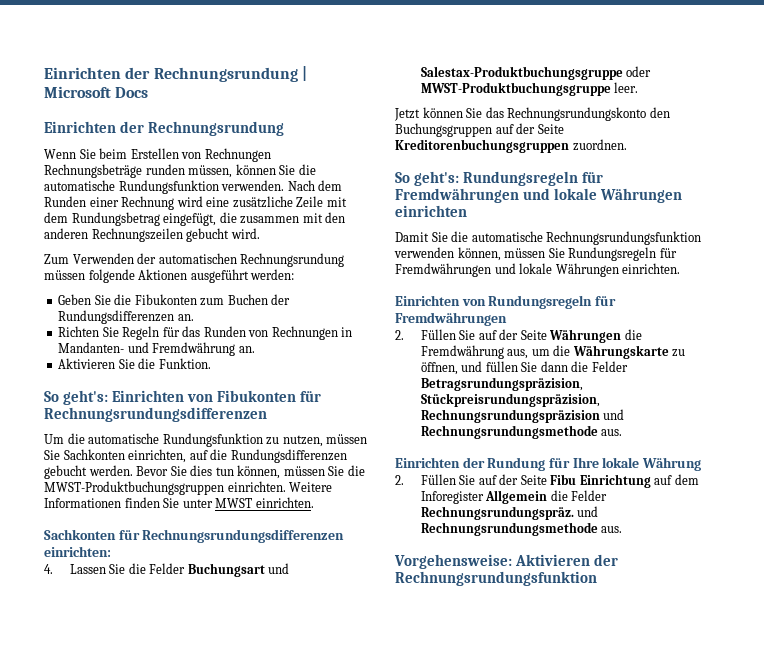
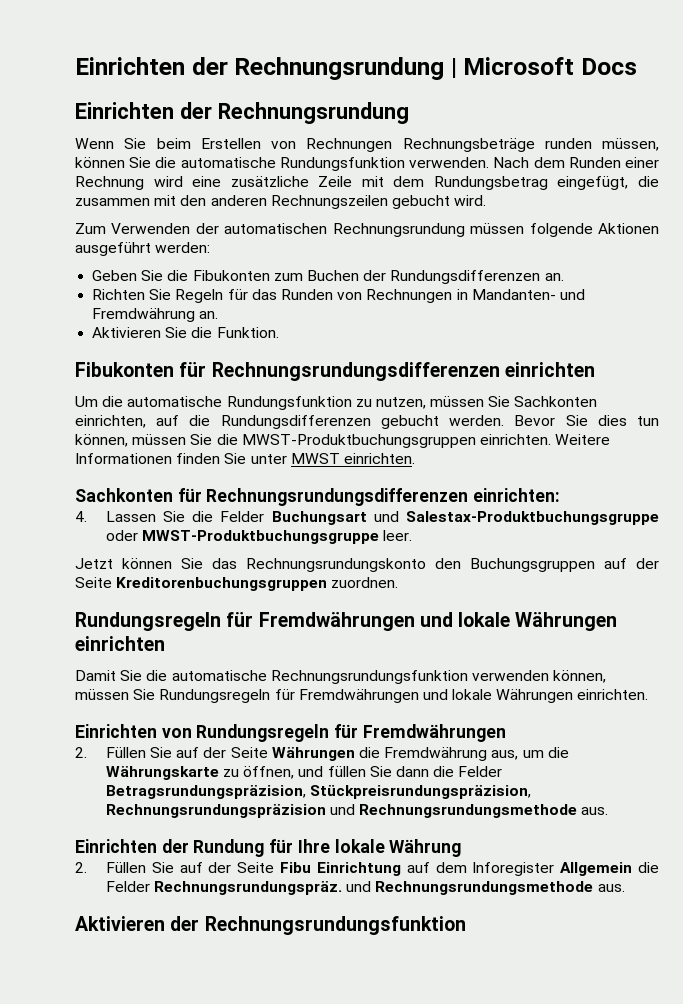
[44,390,213,405] So geht's: Einrichten von -> (279, 332) none
(267, 414) none -> [504,362,595,377] einrichten
[395,171,459,186] So geht's: -> (399, 582) none
[394,554,512,569] Vorgehensweise: -> (625, 888) none

